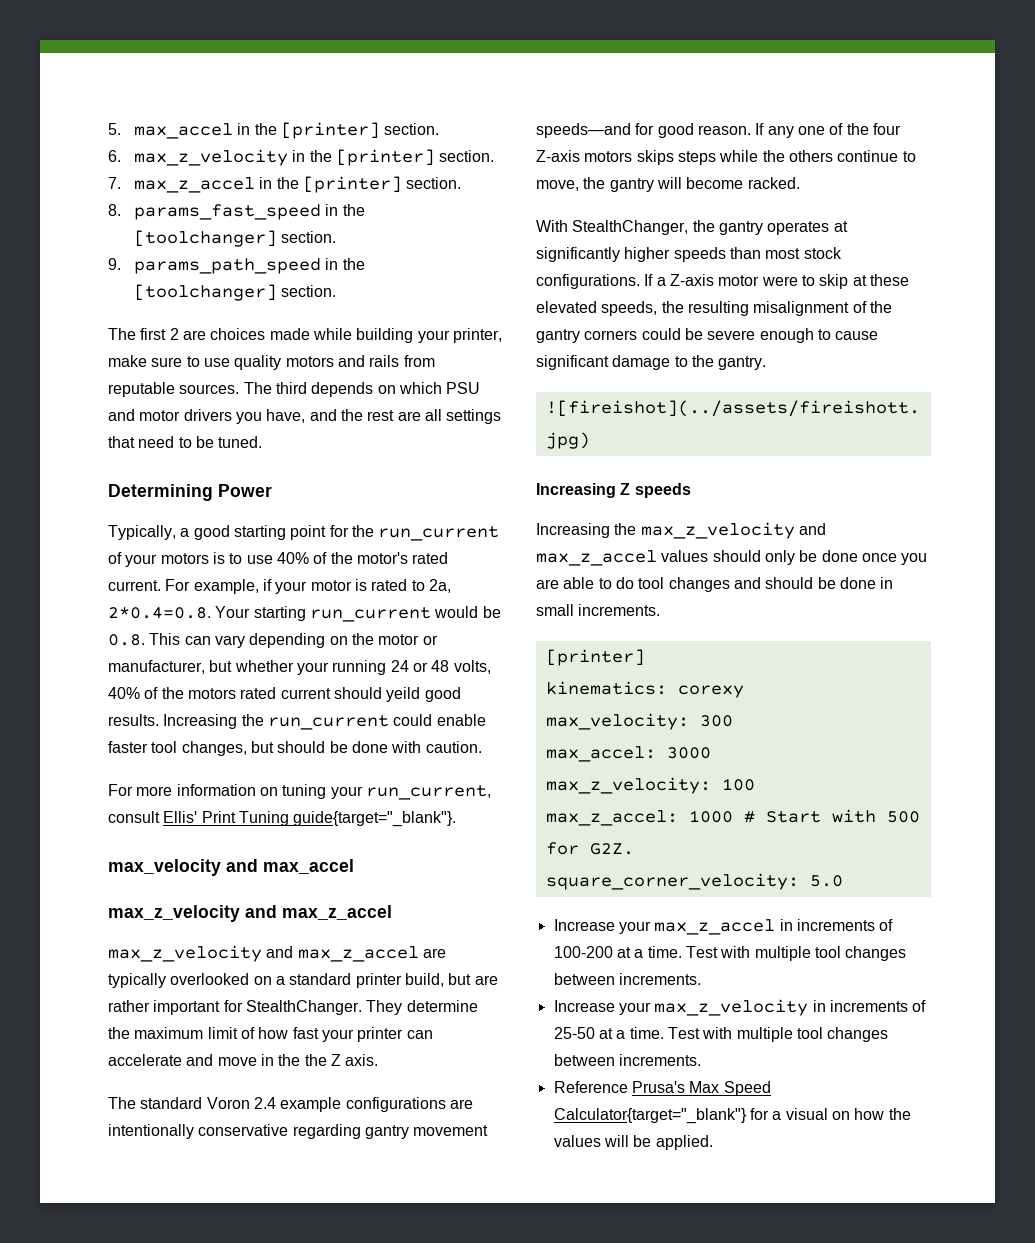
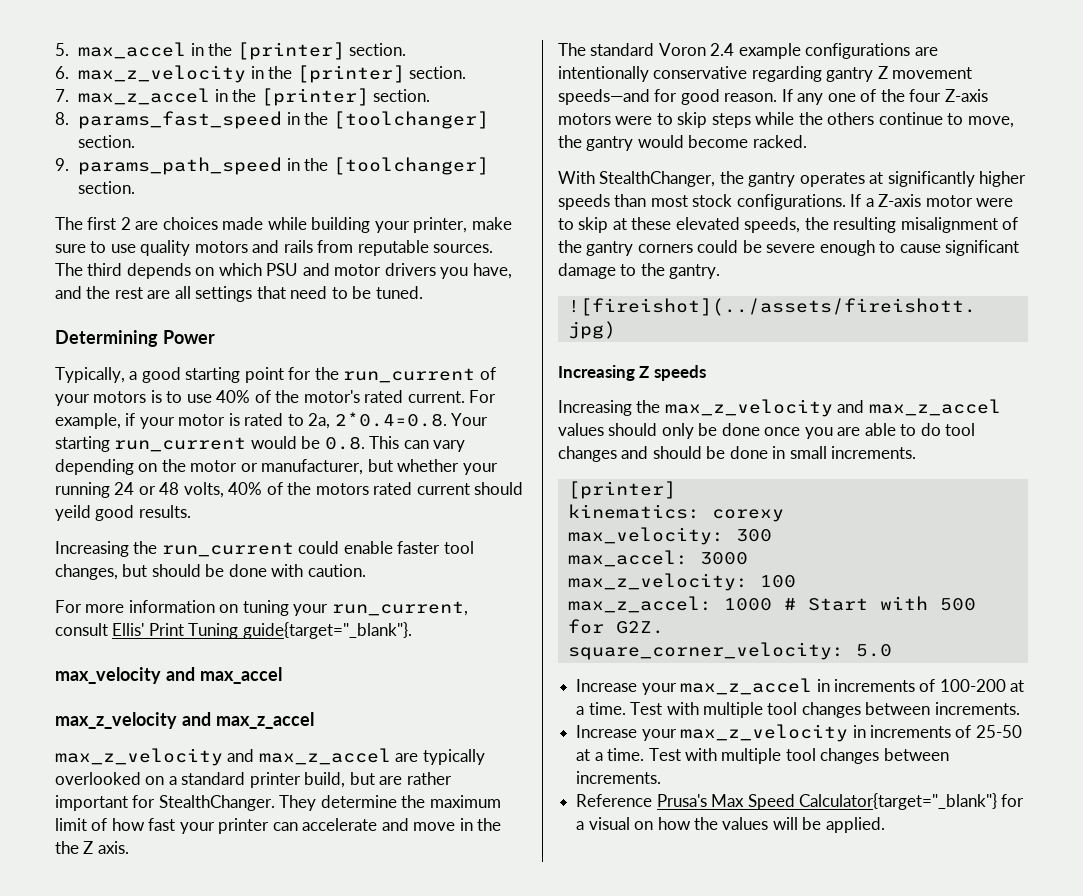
(159, 720) none -> (191, 511) //
(409, 1132) none -> [877,66,888,79] Z
[636,150,674,165] skips -> [615,112,708,128] were to skip
[656,177,682,189] will -> [637,135,684,148] would

